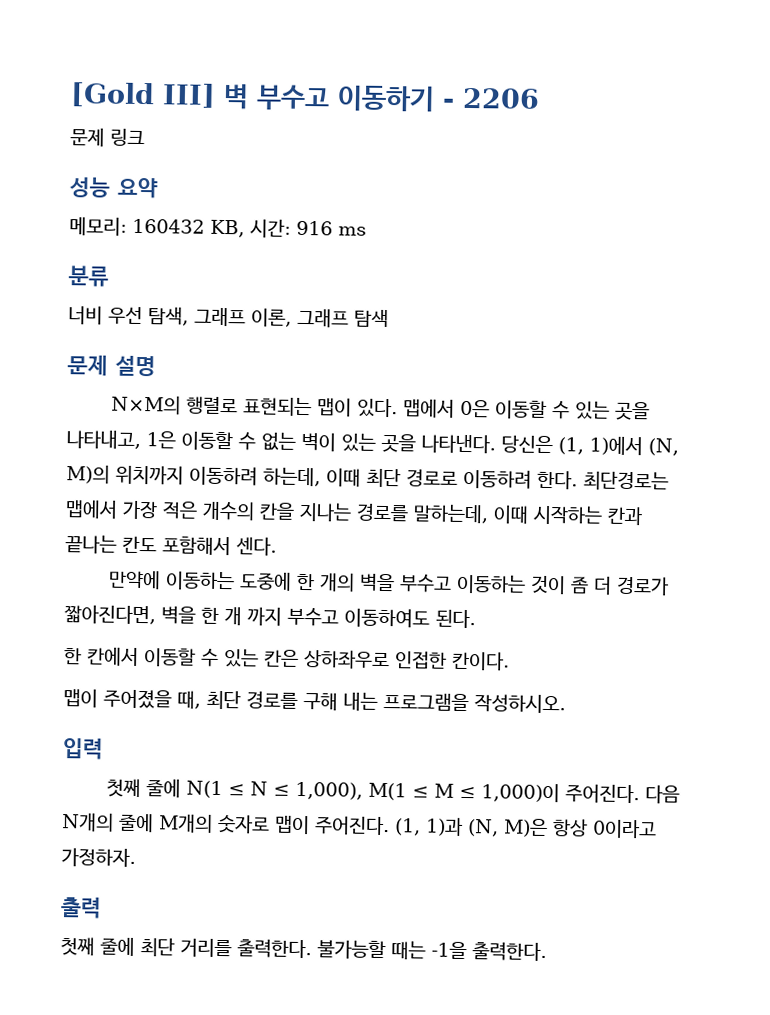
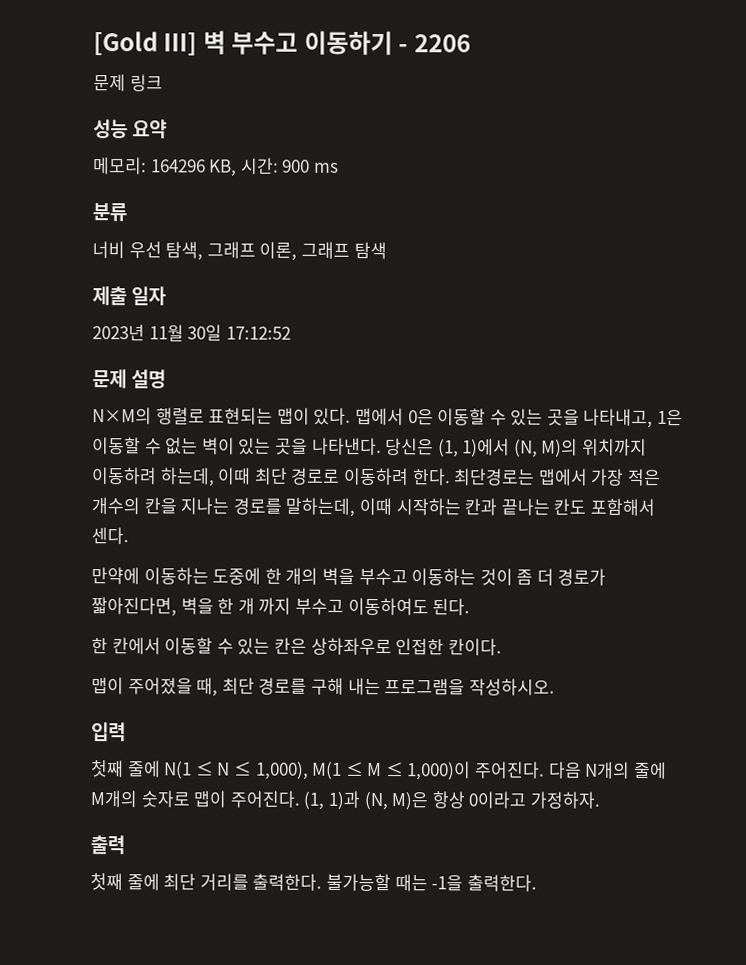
[132,218,205,234] 160432 -> [150,159,206,173] 164296
[296,220,333,236] 916 -> [282,159,311,173] 900
(389, 318) none -> [92,286,168,306] [92,324,291,342] // 제출 일자 // 2023년 11월 30일 17:12:52

